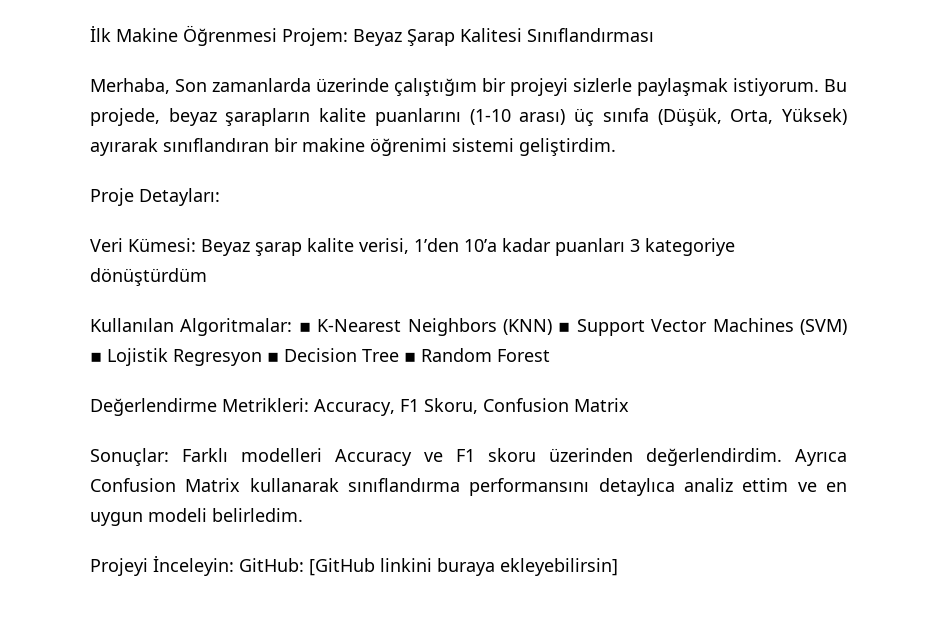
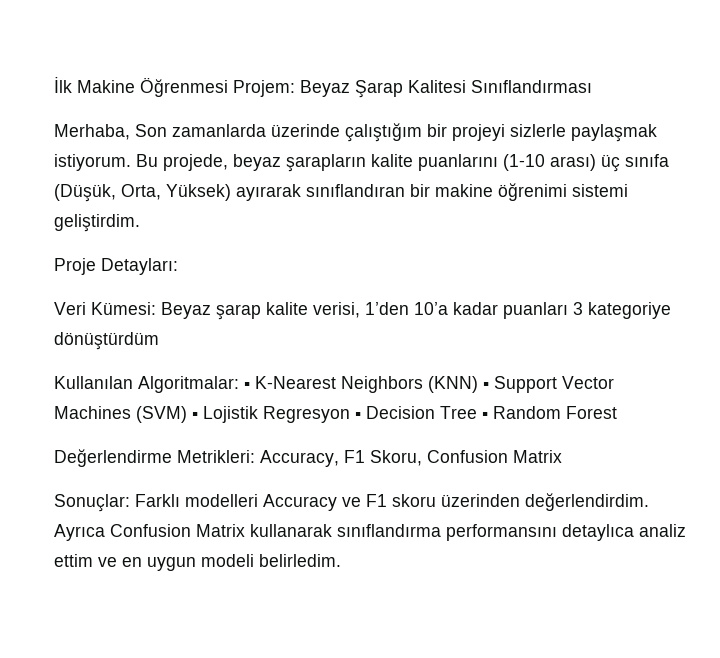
[90,555,618,576] // Projeyi İnceleyin: GitHub: [GitHub linkini buraya ekleyebilirsin] -> (341, 560) none

